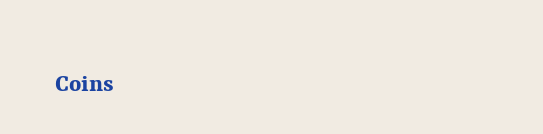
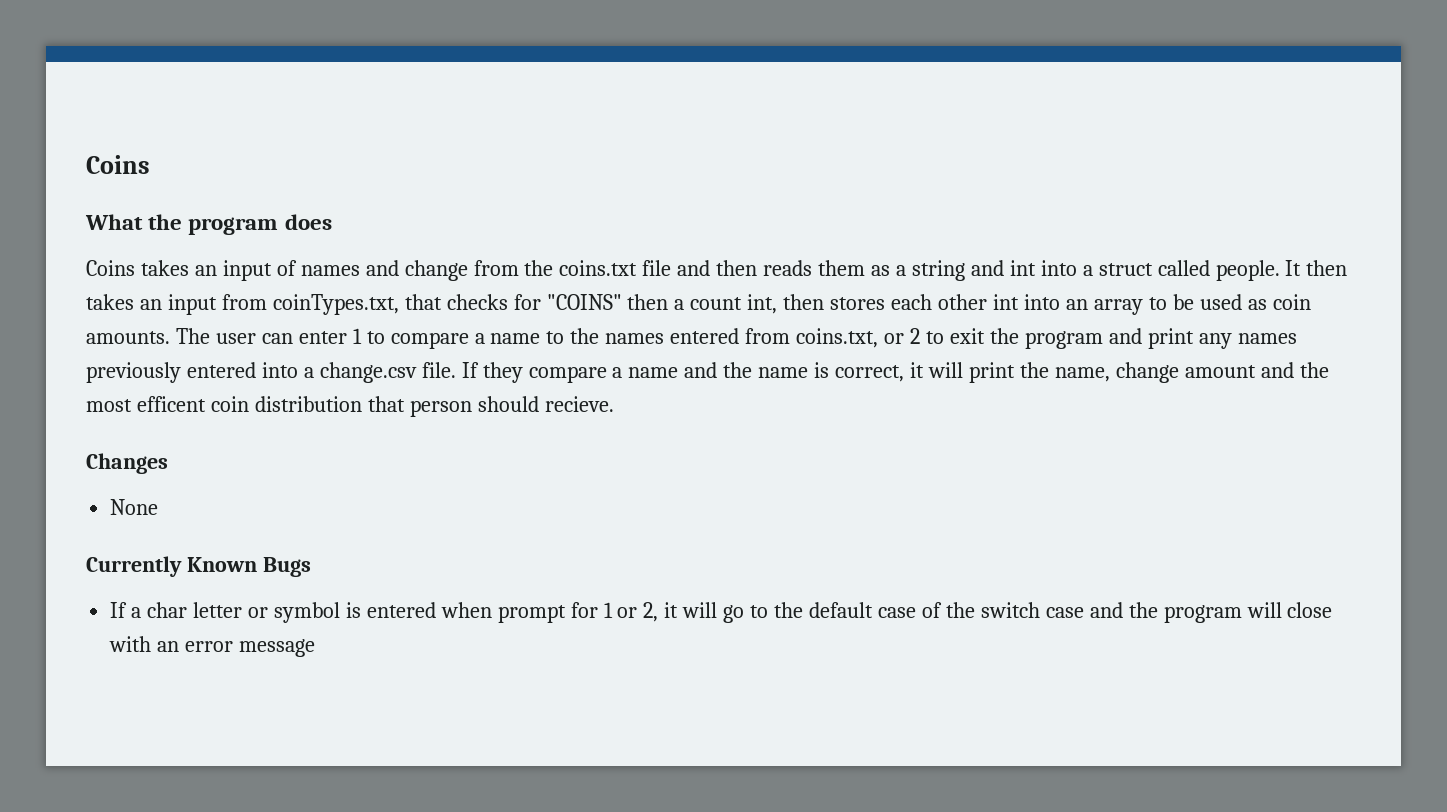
[55,76,114,91] Coins -> [86,155,150,174] [85,214,332,235] [86,260,1348,281] [86,294,1311,315] [86,328,1297,349] [86,362,1329,383] [86,396,614,417] [86,453,168,474] [110,499,159,515] [86,556,311,577] [110,602,1333,623] [109,636,316,657] Coins // What the program does // Coins takes an input of names and change from the coins.txt file and then reads them as a string and int into a struct called people. It then takes an input from coinTypes.txt, that checks for "COINS" then a count int, then stores each other int into an array to be used as coin amounts. The user can enter 1 to compare a name to the names entered from coins.txt, or 2 to exit the program and print any names previously entered into a change.csv file. If they compare a name and the name is correct, it will print the name, change amount and the most efficent coin distribution that person should recieve. // Changes // None // Currently Known Bugs // If a char letter or symbol is entered when prompt for 1 or 2, it will go to the default case of the switch case and the program will close with an error message

